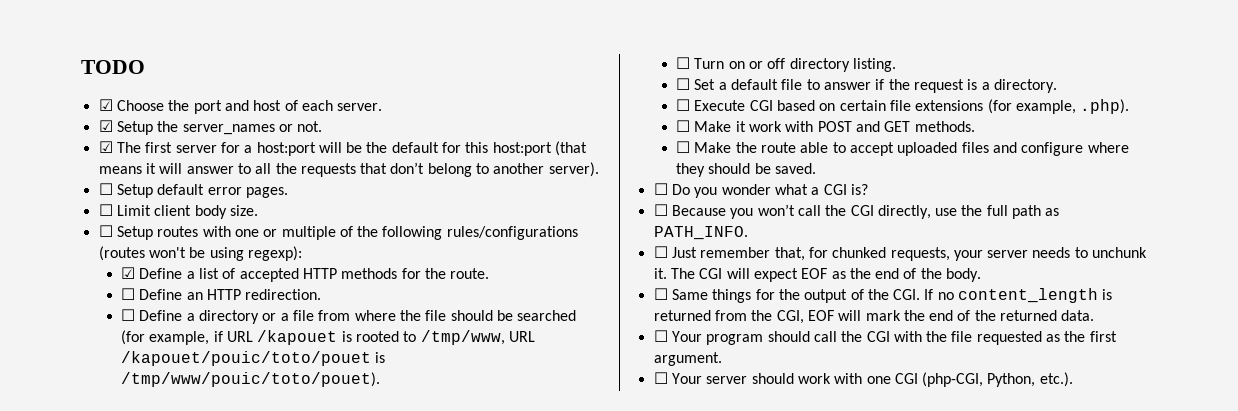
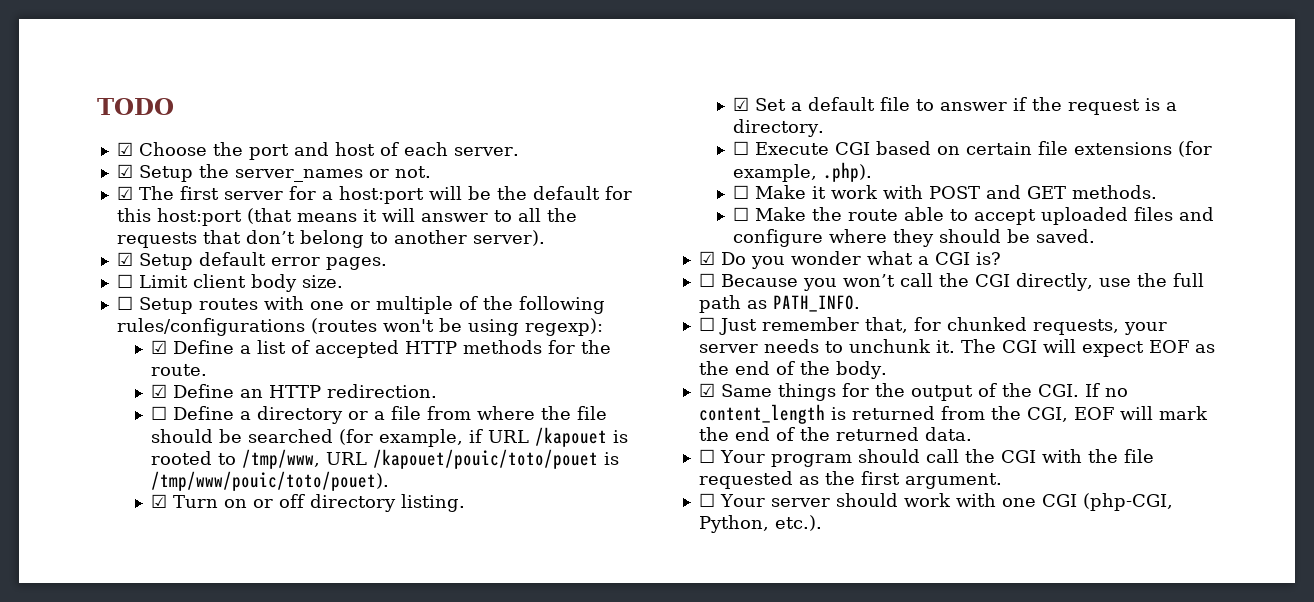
[98,183,113,195] ☐ -> [116,252,133,266] ☑
[121,288,136,300] ☐ -> [150,384,167,398] ☑
[676,57,691,69] ☐ -> [150,494,167,508] ☑
[676,78,691,90] ☐ -> [732,97,749,111] ☑
[653,183,668,195] ☐ -> [698,251,715,265] ☑
[653,288,668,300] ☐ -> [698,383,715,397] ☑

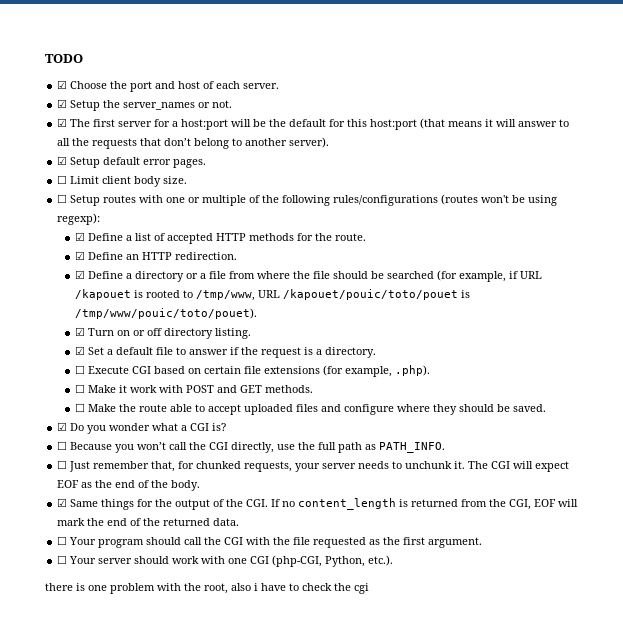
[150,406,167,420] ☐ -> [75,270,86,279] ☑
(822, 523) none -> [45,583,369,594] // there is one problem with the root, also i have to check the cgi

